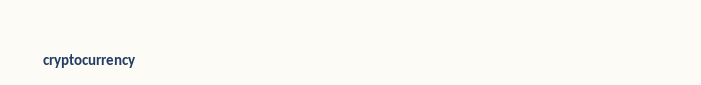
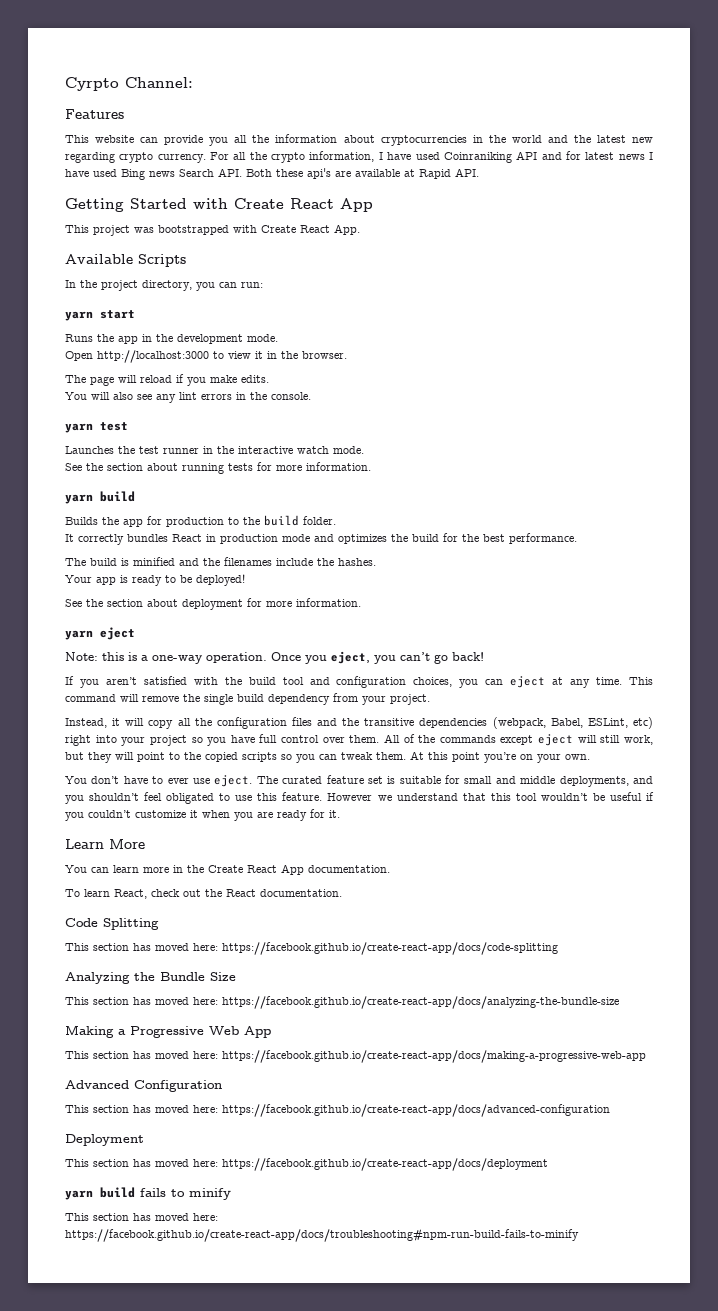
[43,54,136,68] cryptocurrency -> [65,77,193,91] [65,109,124,119] [65,134,653,146] [65,151,654,163] [65,168,479,180] [65,198,373,212] [65,224,360,236] [65,254,186,267] [65,280,263,291] [65,310,135,321] [65,334,278,344] [65,350,347,363] [65,374,269,386] [65,392,311,403] [65,422,128,433] [65,446,364,454] [65,462,371,474] [65,491,135,504] [65,515,336,527] [65,533,577,545] [65,557,376,566] [65,574,245,586] [65,598,361,610] [65,627,135,640] [65,651,484,664] [65,676,653,688] [65,693,430,705] [65,717,653,729] [65,734,654,746] [65,751,590,763] [65,775,654,787] [65,792,654,804] [65,809,340,821] [65,839,145,849] [65,864,390,875] [65,889,342,899] [65,918,159,930] [65,942,558,955] [65,972,236,984] [65,996,619,1009] [65,1025,271,1038] [65,1050,646,1063] [65,1080,222,1092] [65,1104,610,1117] [65,1134,144,1146] [65,1158,548,1171] [65,1187,231,1200] [65,1213,218,1221] [65,1228,579,1242] Cyrpto Channel: // Features // This website can provide you all the information about cryptocurrencies in the world and the latest new regarding crypto currency. For all the crypto information, I have used Coinraniking API and for latest news I have used Bing news Search API. Both these api's are available at Rapid API. // Getting Started with Create React App // This project was bootstrapped with Create React App. // Available Scripts // In the project directory, you can run: // yarn start // Runs the app in the development mode. // Open http://localhost:3000 to view it in the browser. // The page will reload if you make edits. // You will also see any lint errors in the console. // yarn test // Launches the test runner in the interactive watch mode. // See the section about running tests for more information. // yarn build // Builds the app for production to the build folder. // It correctly bundles React in production mode and optimizes the build for the best performance. // The build is minified and the filenames include the hashes. // Your app is ready to be deployed! // See the section about deployment for more information. // yarn eject // Note: this is a one-way operation. Once you eject, you can’t go back! // If you aren’t satisfied with the build tool and configuration choices, you can eject at any time. This command will remove the single build dependency from your project. // Instead, it will copy all the configuration files and the transitive dependencies (webpack, Babel, ESLint, etc) right into your project so you have full control over them. All of the commands except eject will still work, but they will point to the copied scripts so you can tweak them. At this point you’re on your own. // You don’t have to ever use eject. The curated feature set is suitable for small and middle deployments, and you shouldn’t feel obligated to use this feature. However we understand that this tool wouldn’t be useful if you couldn’t customize it when you are ready for it. // Learn More // You can learn more in the Create React App documentation. // To learn React, check out the React documentation. // Code Splitting // This section has moved here: https://facebook.github.io/create-react-app/docs/code-splitting // Analyzing the Bundle Size // This section has moved here: https://facebook.github.io/create-react-app/docs/analyzing-the-bundle-size // Making a Progressive Web App // This section has moved here: https://facebook.github.io/create-react-app/docs/making-a-progressive-web-app // Advanced Configuration // This section has moved here: https://facebook.github.io/create-react-app/docs/advanced-configuration // Deployment // This section has moved here: https://facebook.github.io/create-react-app/docs/deployment // yarn build fails to minify // This section has moved here: https://facebook.github.io/create-react-app/docs/troubleshooting#npm-run-build-fails-to-minify

